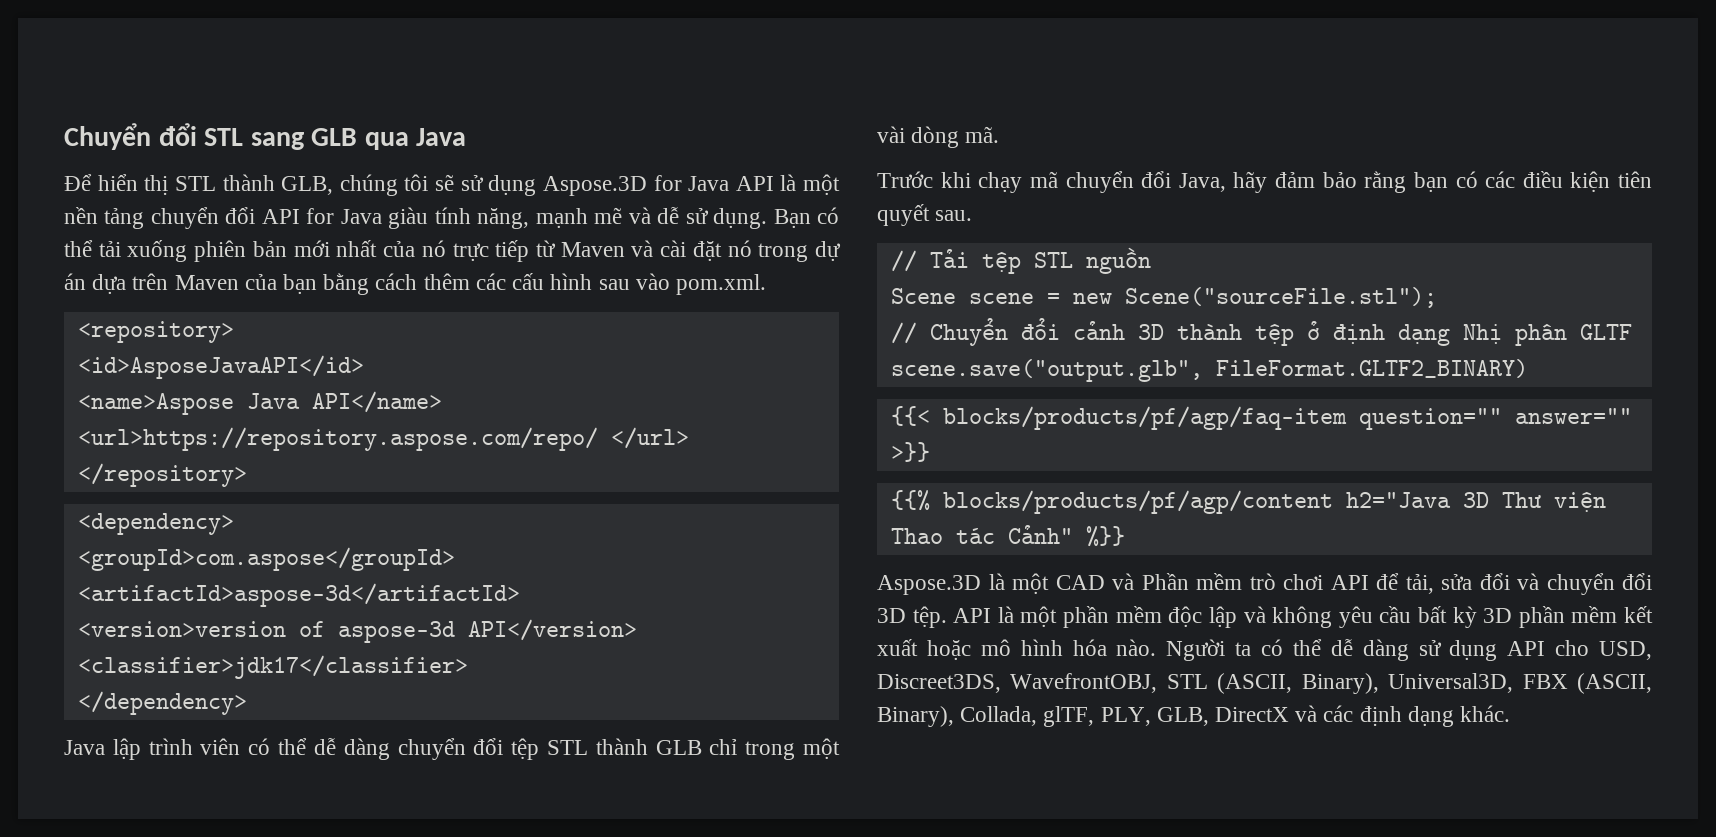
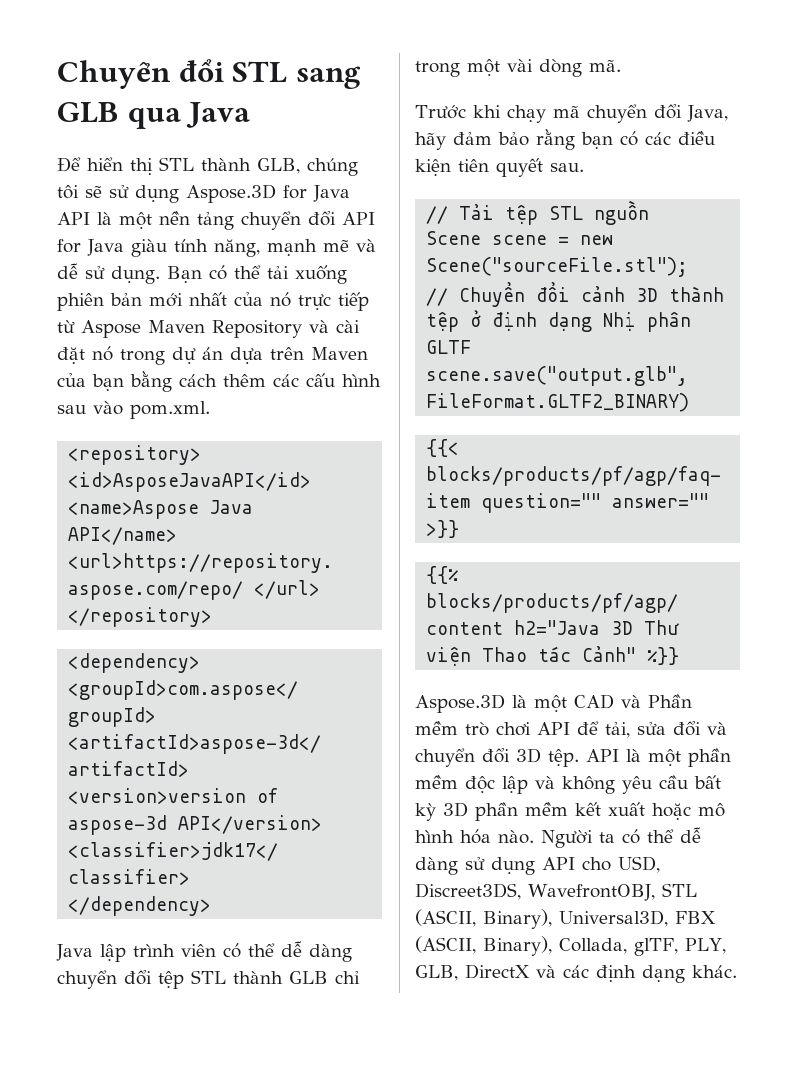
[560,242,625,257] Maven -> [81,320,302,338] Aspose Maven Repository

